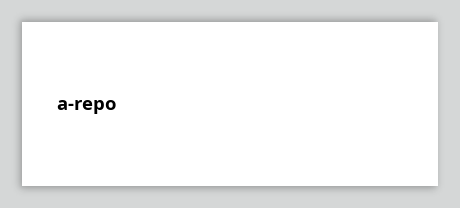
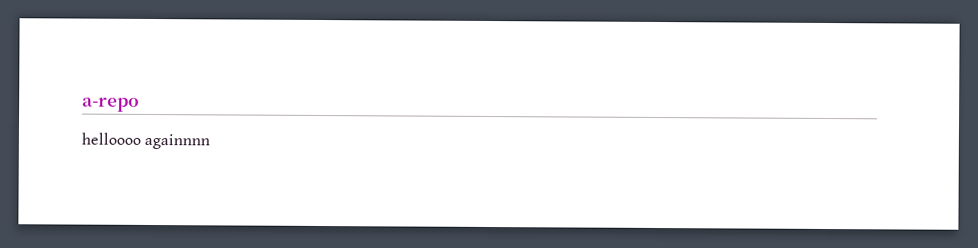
(116, 107) none -> [81,132,211,150] // helloooo againnnn

